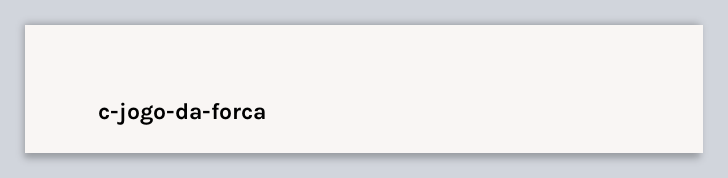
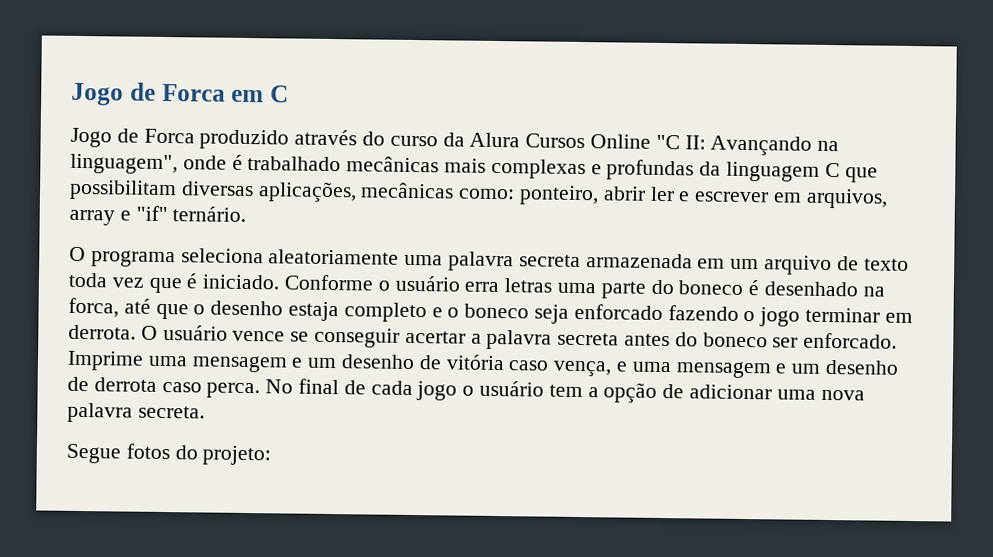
[98,102,266,125] c-jogo-da-forca -> [71,82,289,106] [70,127,840,156] [70,153,878,183] [69,179,888,209] [69,205,247,226] [69,246,909,276] [68,272,885,299] [68,297,913,327] [68,324,898,350] [67,350,900,379] [67,376,865,403] [67,402,205,423] [66,443,272,466] Jogo de Forca em C // Jogo de Forca produzido através do curso da Alura Cursos Online "C II: Avançando na linguagem", onde é trabalhado mecânicas mais complexas e profundas da linguagem C que possibilitam diversas aplicações, mecânicas como: ponteiro, abrir ler e escrever em arquivos, array e "if" ternário. // O programa seleciona aleatoriamente uma palavra secreta armazenada em um arquivo de texto toda vez que é iniciado. Conforme o usuário erra letras uma parte do boneco é desenhado na forca, até que o desenho estaja completo e o boneco seja enforcado fazendo o jogo terminar em derrota. O usuário vence se conseguir acertar a palavra secreta antes do boneco ser enforcado. Imprime uma mensagem e um desenho de vitória caso vença, e uma mensagem e um desenho de derrota caso perca. No final de cada jogo o usuário tem a opção de adicionar uma nova palavra secreta. // Segue fotos do projeto:

